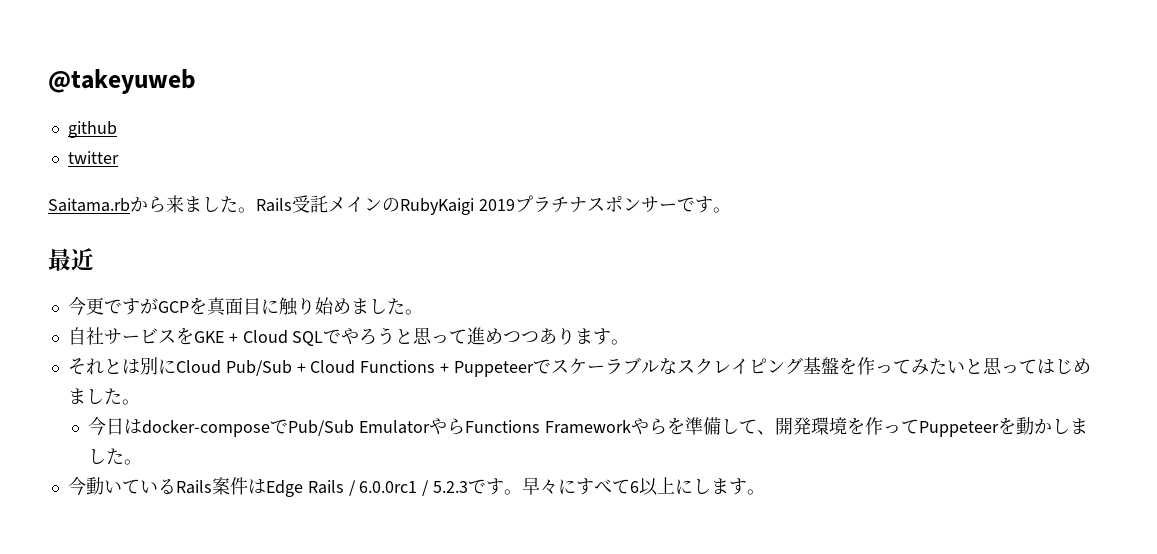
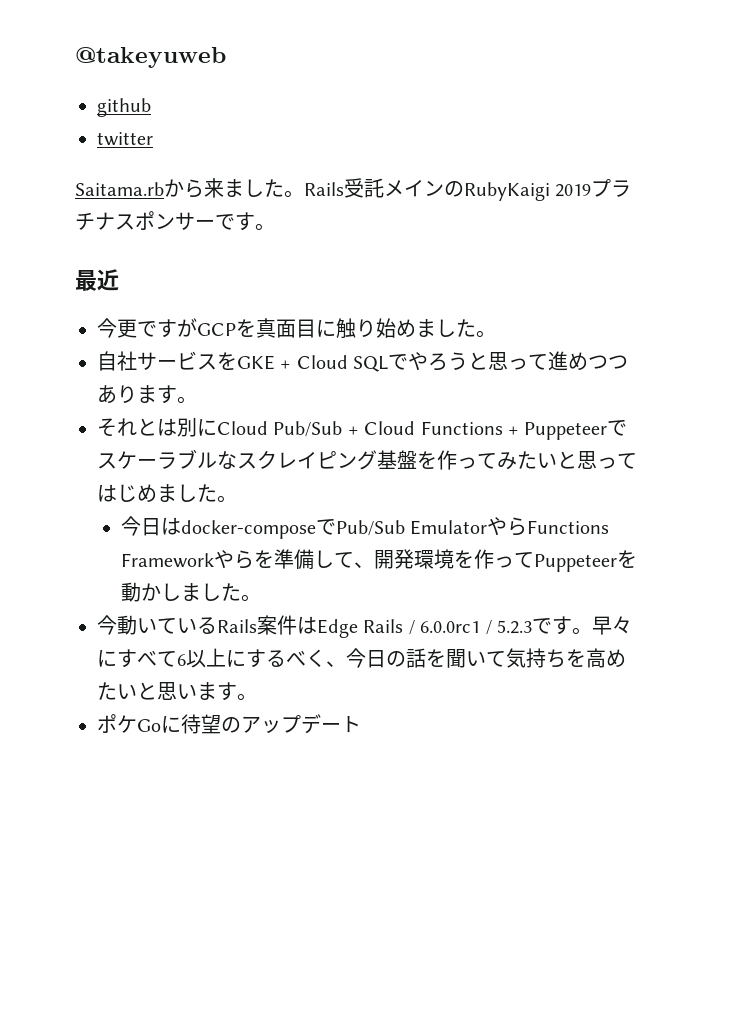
[693,478,766,495] します。 -> [246,648,626,668] [97,682,257,701] [97,714,361,734] するべく、今日の話を聞いて気持ちを高めたいと思います。 // ポケGoに待望のアップデート

